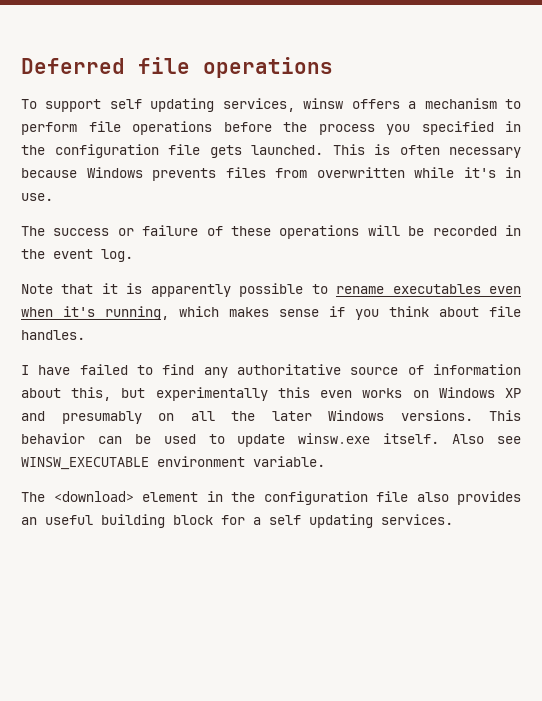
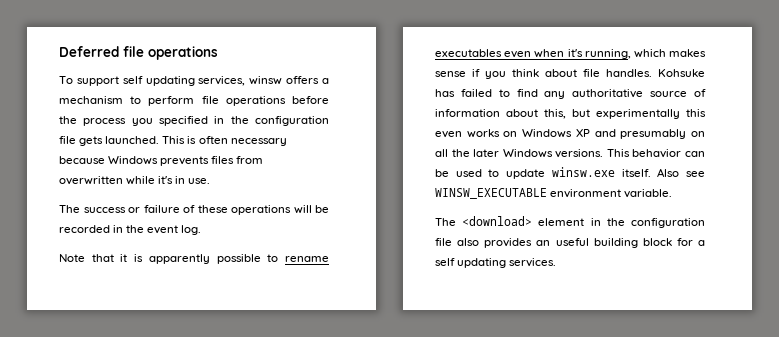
[21,365,71,375] // I have -> [658,69,705,77] [435,89,455,97] Kohsuke has

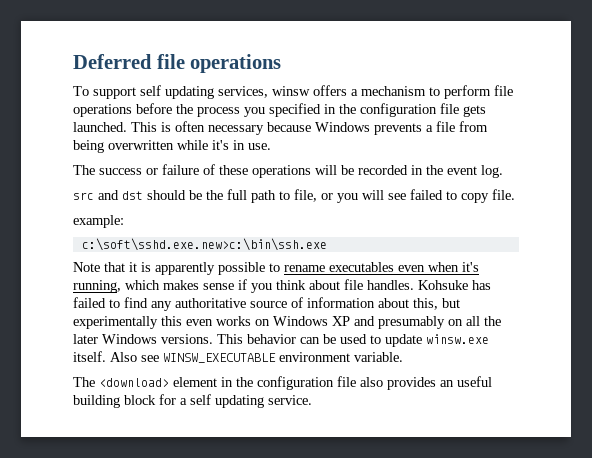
[211,156,264,164] files from -> [426,121,488,132] [73,140,104,153] a file from being
(202, 230) none -> [73,189,515,203] [73,215,124,228] [81,238,327,251] // src and dst should be the full path to file, or you will see failed to copy file. // example: // c:\soft\sshd.exe.new>c:\bin\ssh.exe
[509,258,557,267] services. -> [268,395,312,405] service.

